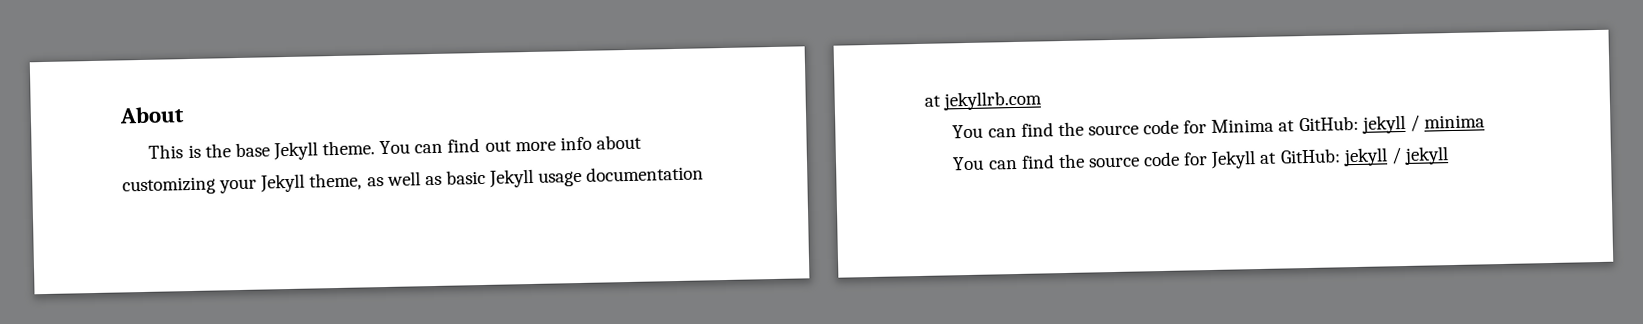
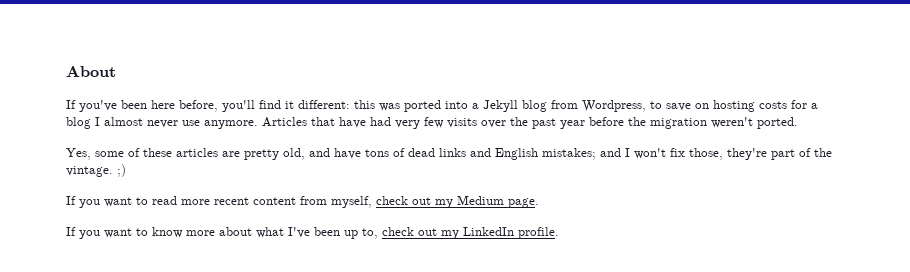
[148,134,642,161] [122,165,705,196] [924,90,1043,111] [952,114,1485,139] [952,146,1449,171] This is the base Jekyll theme. You can find out more info about customizing your Jekyll theme, as well as basic Jekyll usage documentation at jekyllrb.com // You can find the source code for Minima at GitHub: jekyll / minima // You can find the source code for Jekyll at GitHub: jekyll / jekyll -> [66,100,818,112] [66,117,798,129] [66,148,832,160] [66,164,126,177] [66,195,539,208] [66,227,559,239] If you've been here before, you'll find it different: this was ported into a Jekyll blog from Wordpress, to save on hosting costs for a blog I almost never use anymore. Articles that have had very few visits over the past year before the migration weren't ported. // Yes, some of these articles are pretty old, and have tons of dead links and English mistakes; and I won't fix those, they're part of the vintage. ;) // If you want to read more recent content from myself, check out my Medium page. // If you want to know more about what I've been up to, check out my LinkedIn profile.

